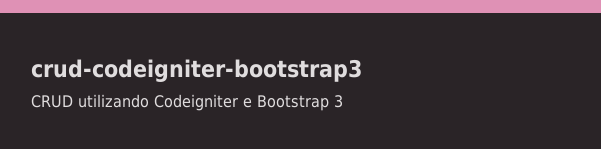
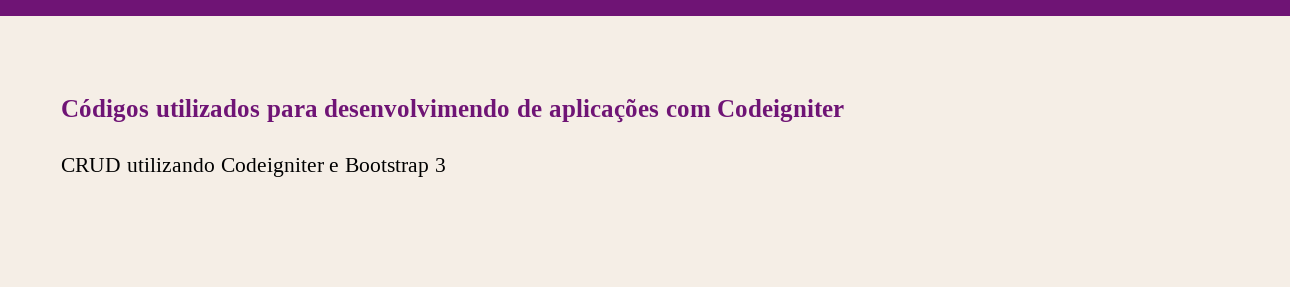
[31,59,362,82] crud-codeigniter-bootstrap3 -> [61,99,845,123] Códigos utilizados para desenvolvimendo de aplicações com Codeigniter

